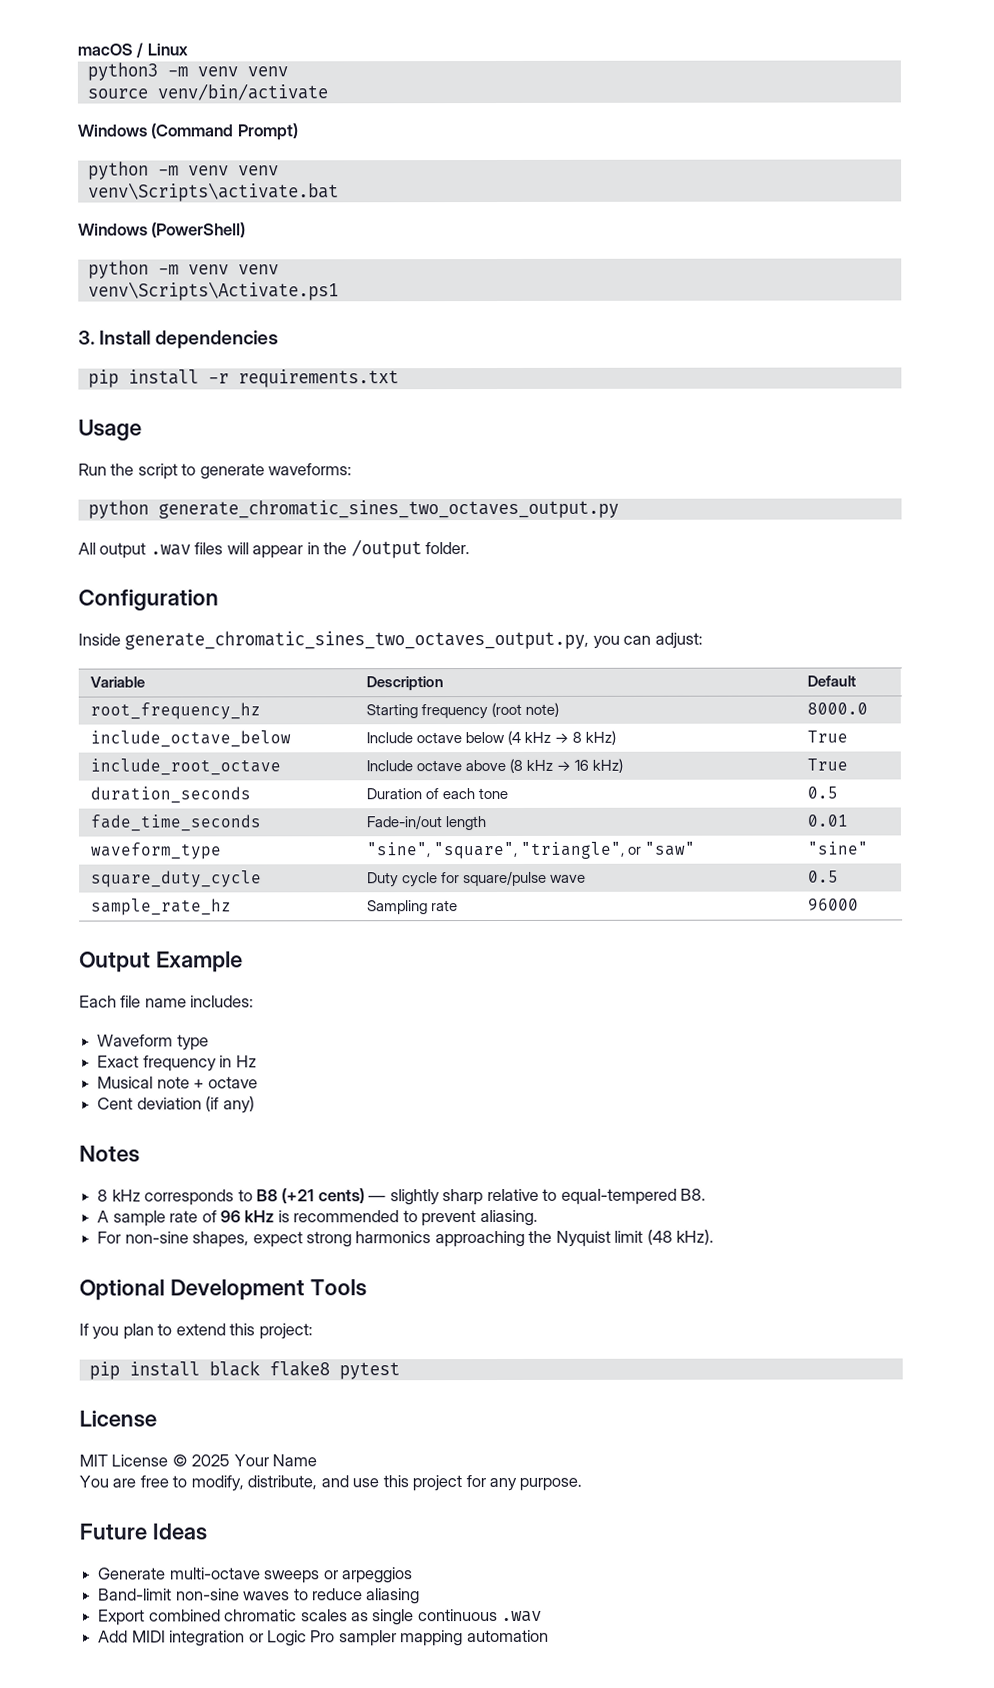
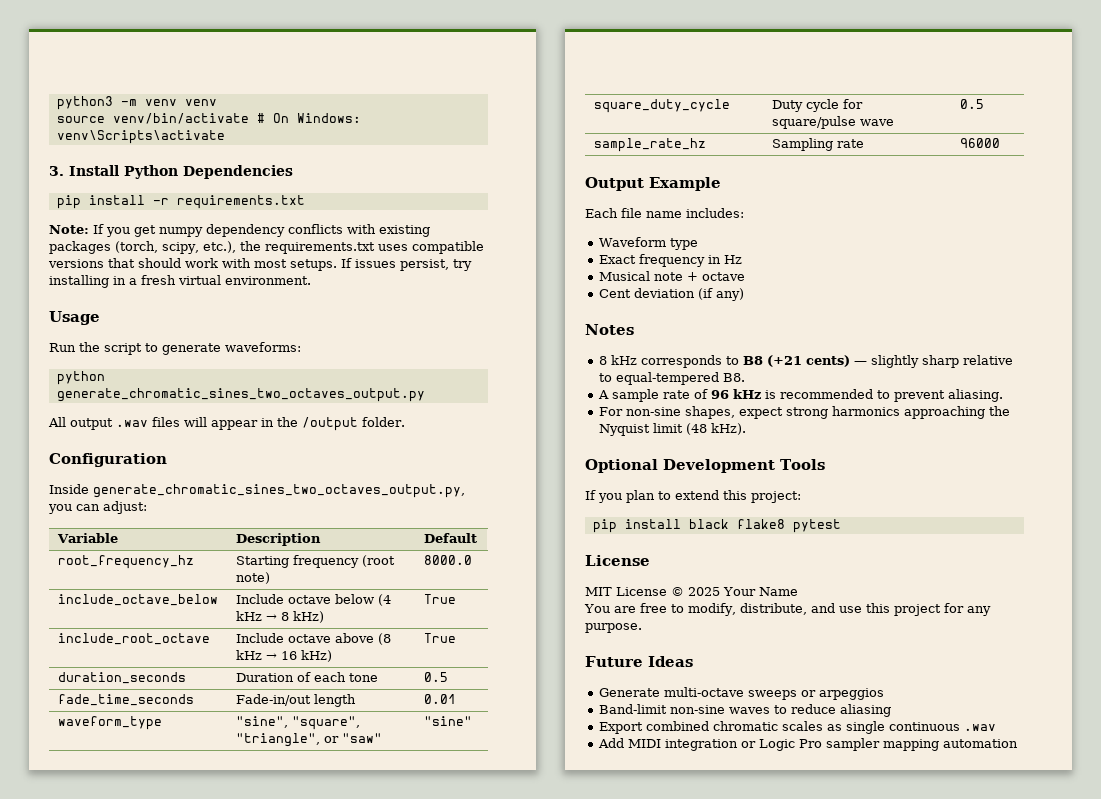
[77,42,188,58] macOS / Linux // -> (56, 103) none
[77,123,299,141] [87,161,279,180] [87,182,339,202] [78,222,247,238] [87,260,279,279] [87,281,339,301] // Windows (Command Prompt) // python -m venv venv // venv\Scripts\activate.bat // Windows (PowerShell) // python -m venv venv // venv\Scripts\Activate.ps1 -> [256,113,361,123] [56,130,225,144] # On Windows: venv\Scripts\activate
[155,330,280,349] dependencies -> [124,165,293,179] Python Dependencies
(399, 378) none -> [49,224,430,237] [49,241,484,254] [48,258,472,271] [49,275,311,288] // Note: If you get numpy dependency conflicts with existing packages (torch, scipy, etc.), the requirements.txt uses compatible versions that should work with most setups. If issues persist, try installing in a fresh virtual environment.

